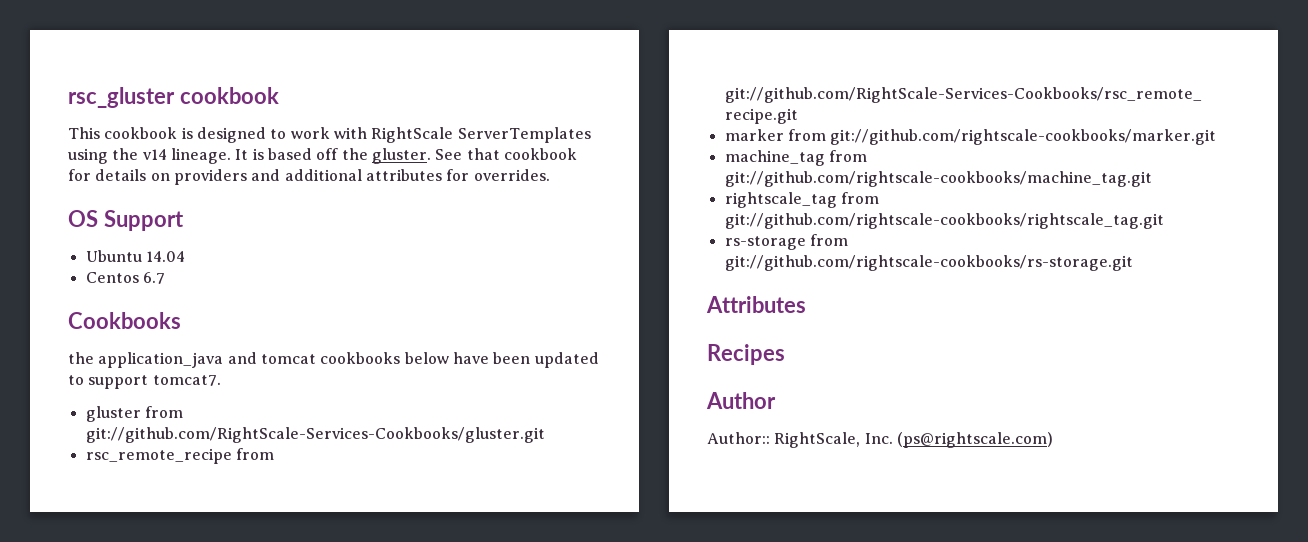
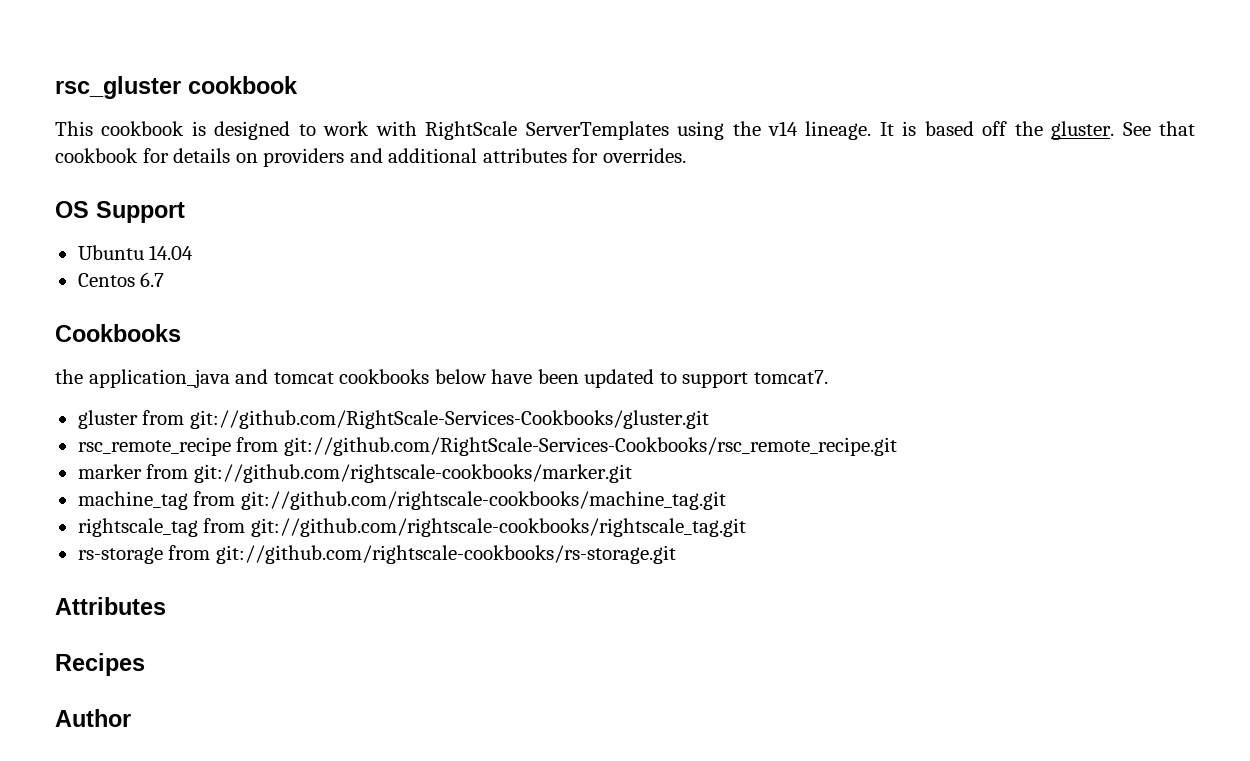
[707,432,1053,448] // Author:: RightScale, Inc. (ps@rightscale.com) -> (131, 718) none

